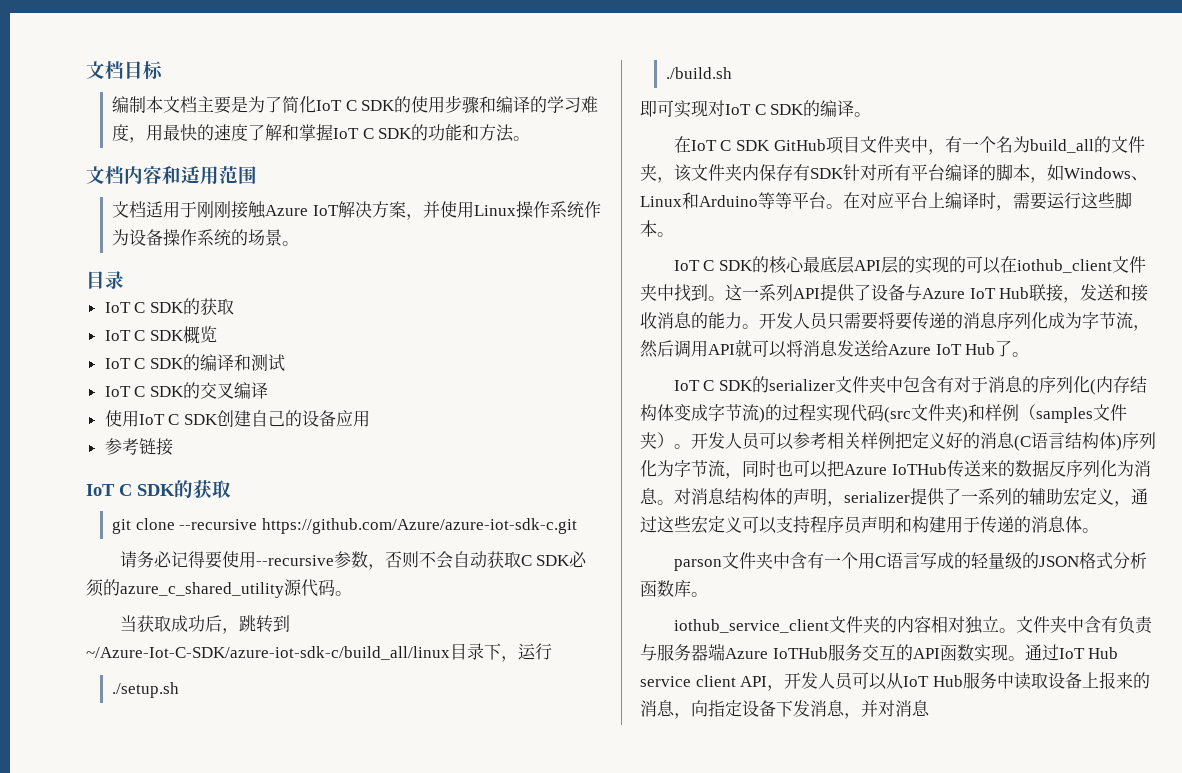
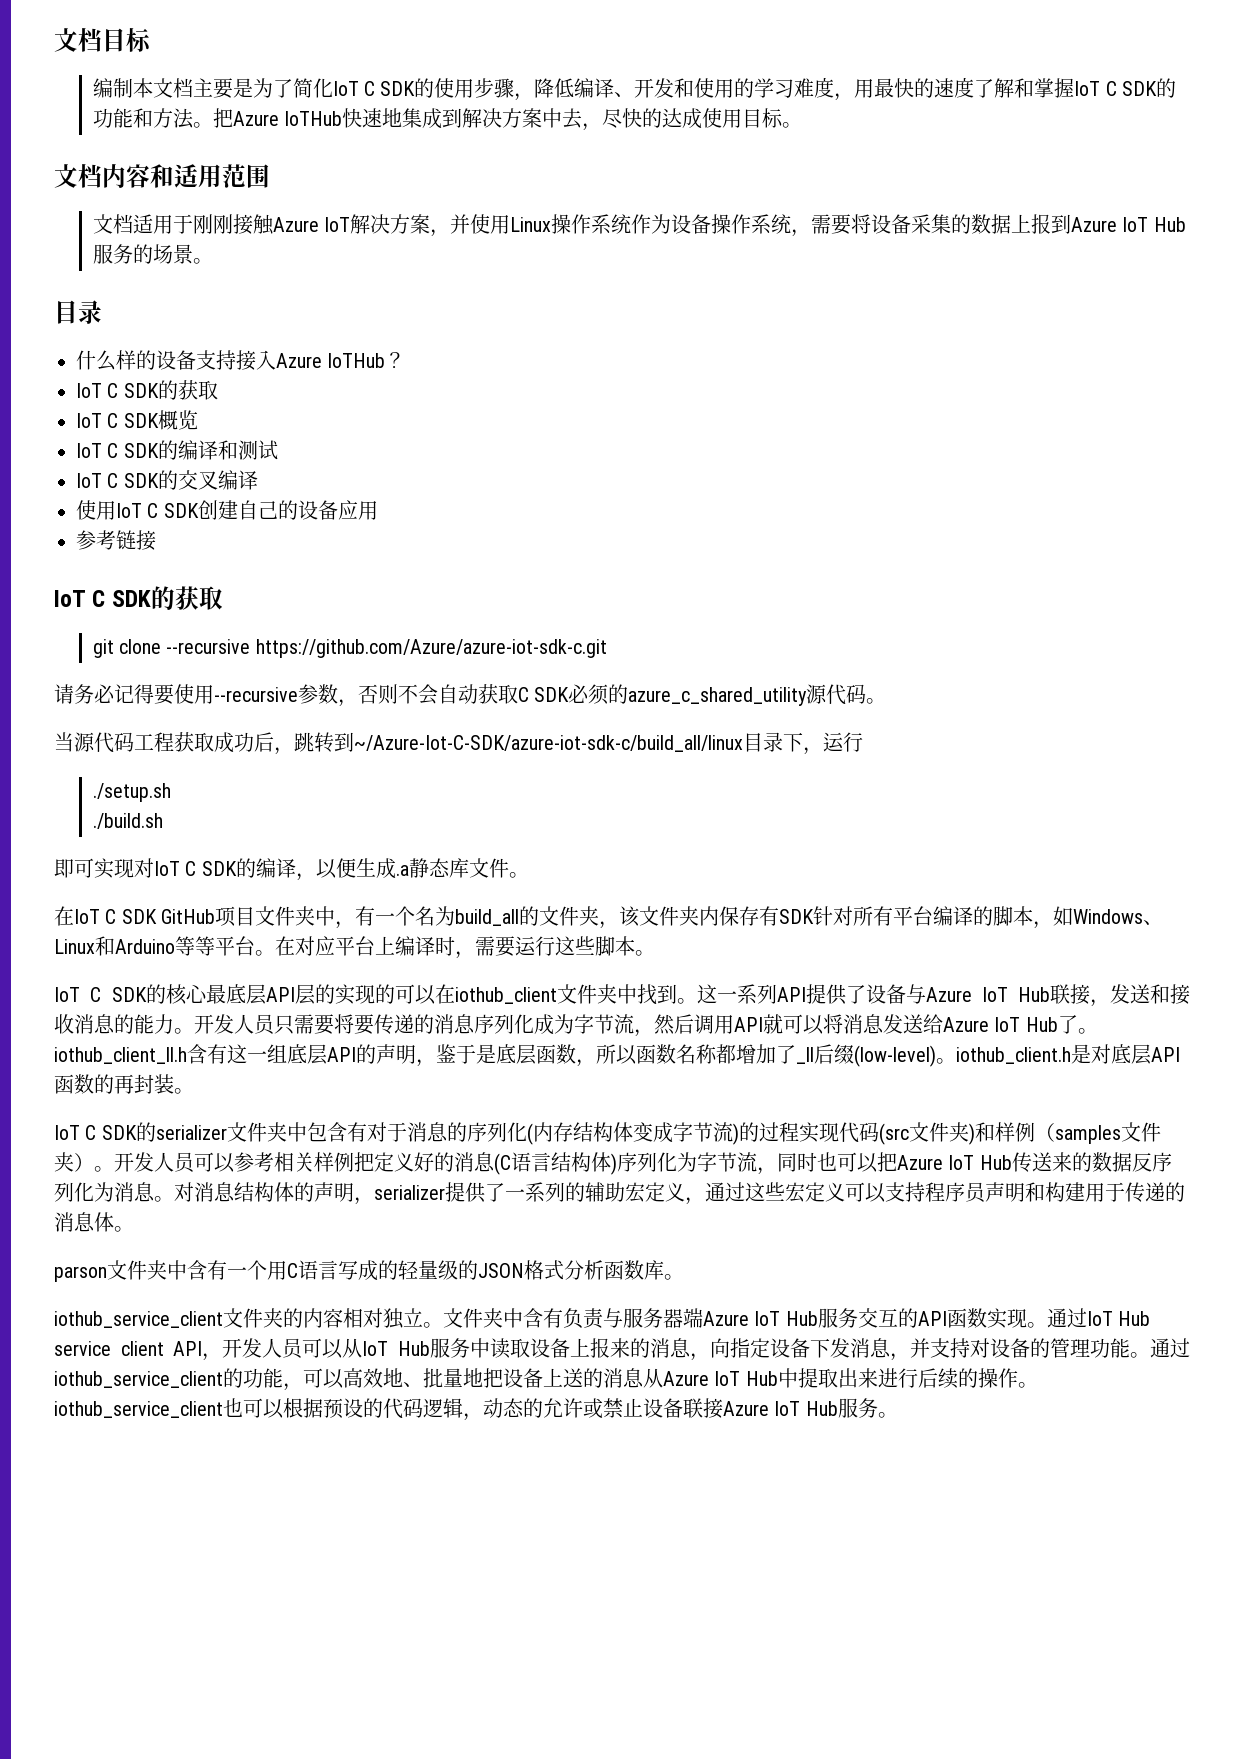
[479,96,531,113] 和编译 -> [514,78,735,101] ，降低编译、开发和使用
(531, 138) none -> [212,108,803,131] 把Azure IoTHub快速地集成到解决方案中去，尽快的达成使用目标。
[231,229,300,246] [86,271,124,289] 的场景。 // 目录 -> [791,214,1186,237] [92,244,213,264] [54,300,102,324] [76,350,406,371] ，需要将设备采集的数据上报到Azure IoT Hub服务的场景。 // 目录 // 什么样的设备支持接入Azure IoTHub？
(137, 623) none -> [74,732,174,753] 源代码工程
(855, 108) none -> [295,858,509,881] ，以便生成.a静态库文件
(1030, 354) none -> [54,1044,1180,1067] [54,1074,194,1094] iothub_client_ll.h含有这一组底层API的声明，鉴于是底层函数，所以函数名称都增加了_ll后缀(low-level)。iothub_client.h是对底层API函数的再封装。
[891,463,947,475] IoTHub -> [948,1155,1012,1170] IoT Hub
[772,647,828,659] IoTHub -> [754,1311,818,1326] IoT Hub
[878,700,930,717] 对消息 -> [930,1338,1190,1358] [54,1368,1038,1391] [54,1398,898,1421] 支持对设备的管理功能。通过iothub_service_client的功能，可以高效地、批量地把设备上送的消息从Azure IoT Hub中提取出来进行后续的操作。iothub_service_client也可以根据预设的代码逻辑，动态的允许或禁止设备联接Azure IoT Hub服务。

